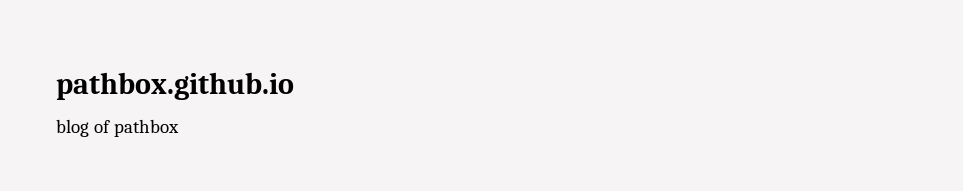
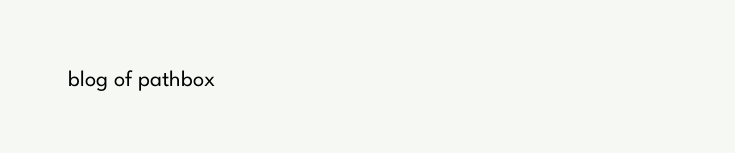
[56,72,294,100] pathbox.github.io // -> (68, 80) none

